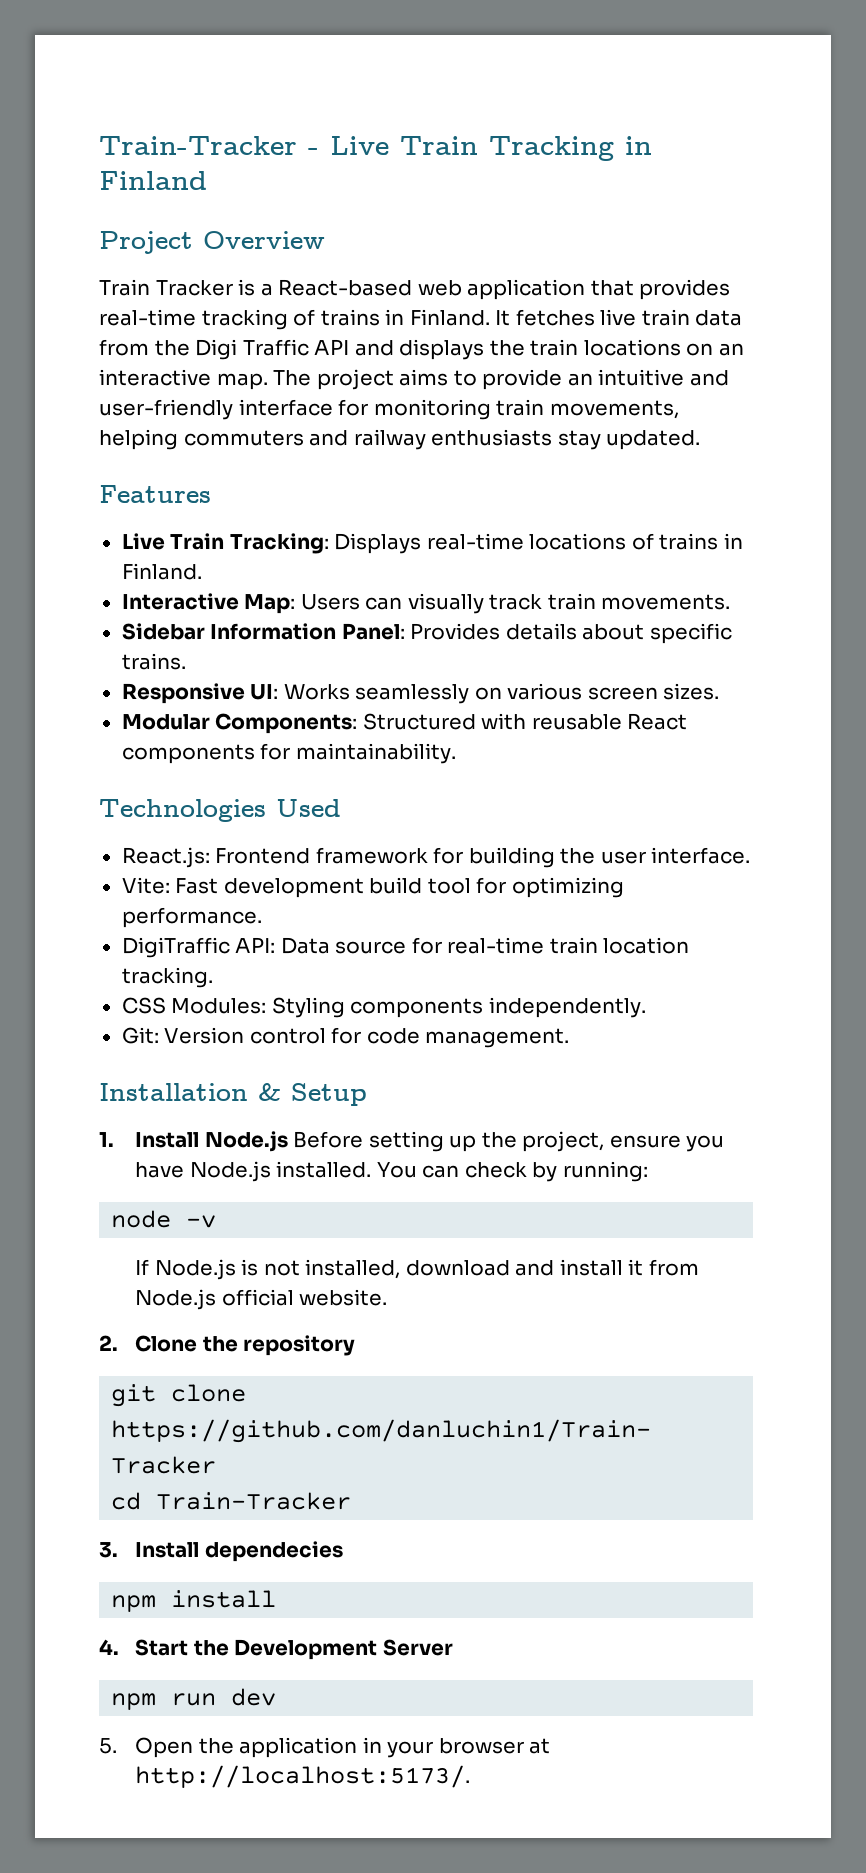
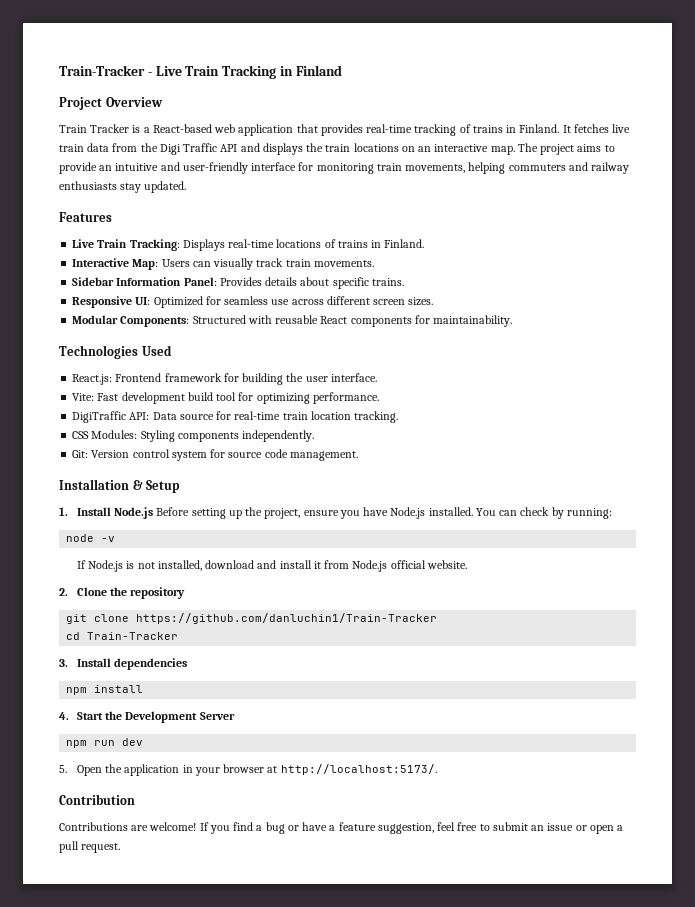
[283,683,583,704] Works seamlessly on various -> [153,296,370,308] Optimized for seamless use across different
[331,1027,362,1044] for -> [171,449,263,461] system for source
[204,1541,343,1562] dependecies -> [114,658,188,670] dependencies
(471, 1776) none -> [59,794,135,805] [59,822,624,834] [59,841,121,853] // Contribution // Contributions are welcome! If you find a bug or have a feature suggestion, feel free to submit an issue or open a pull request.

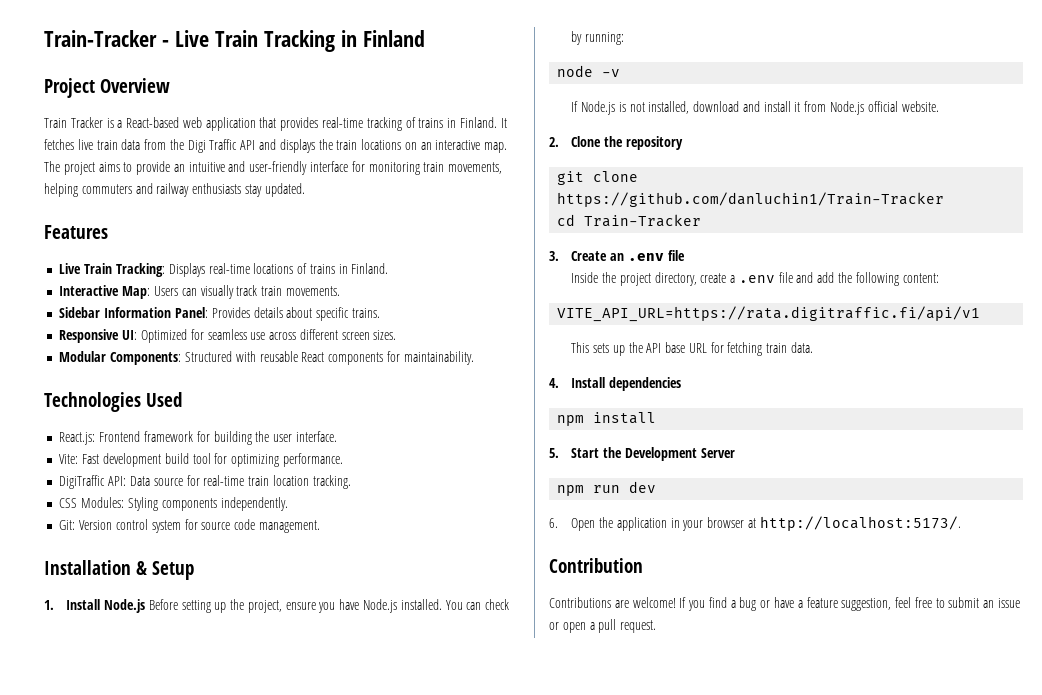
(68, 663) none -> [571,250,685,261] [571,272,939,286] [557,306,981,322] [571,342,814,356] [549,378,559,388] Create an .env file // Inside the project directory, create a .env file and add the following content: // VITE_API_URL=https://rata.digitraffic.fi/api/v1 // This sets up the API base URL for fetching train data. // 4.
[59,712,69,720] 4. -> [549,448,559,458] 5.
[59,765,67,773] 5. -> [549,518,558,528] 6.

